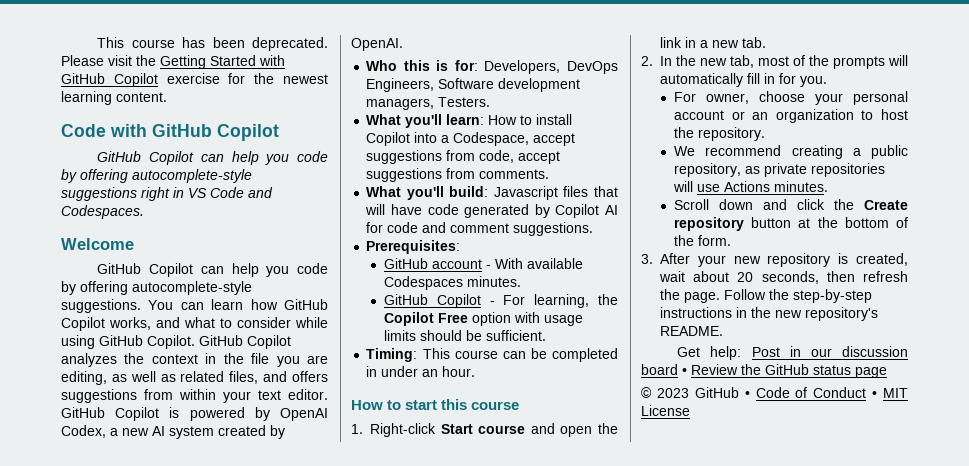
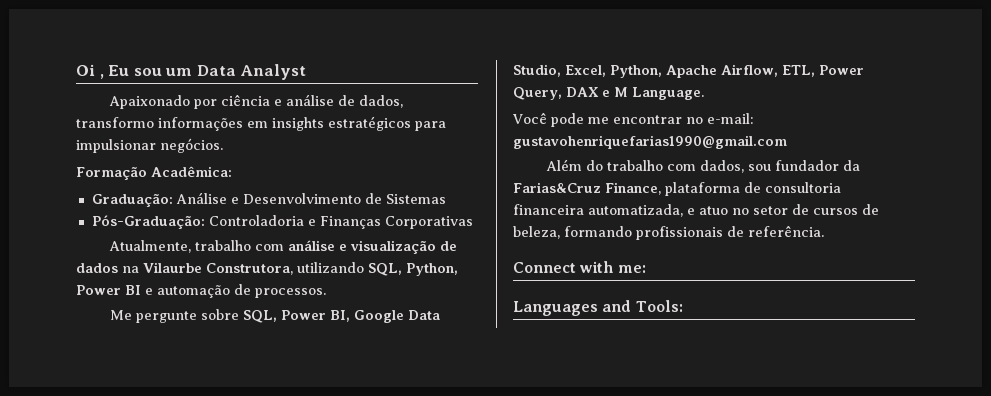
[97,37,328,51] [61,55,285,69] [61,73,328,87] [61,91,167,105] [61,124,279,141] [97,151,329,165] [61,169,252,183] [61,187,273,201] [61,205,144,219] [61,238,134,250] [97,263,329,277] [61,281,252,295] [61,299,328,313] [61,317,328,331] [61,335,291,349] [61,353,328,367] [61,371,328,385] [61,389,328,403] [61,407,328,421] [61,425,285,439] [351,38,403,51] [366,60,618,74] [366,78,581,92] [366,97,491,110] [366,114,573,128] [366,132,576,146] [366,150,561,164] [366,168,550,182] [366,186,618,200] [365,204,618,218] [366,222,594,236] [366,240,461,254] [384,258,584,269] [384,276,522,290] [384,294,618,308] [384,312,584,326] [384,330,547,341] [366,348,618,362] [366,366,476,377] [351,399,520,410] [351,423,618,437] [660,37,766,48] [641,55,908,69] [660,73,827,87] [674,91,908,105] [674,109,908,123] [674,127,766,141] [674,145,908,159] [674,163,886,177] [673,181,829,192] [674,199,908,210] [674,217,908,231] [674,235,732,246] [641,253,908,267] [659,271,908,284] [660,289,872,303] [660,307,878,321] [660,326,723,336] [677,346,908,360] [641,364,887,378] [641,387,908,398] [641,405,690,416] This course has been deprecated. Please visit the Getting Started with GitHub Copilot exercise for the newest learning content. // Code with GitHub Copilot // GitHub Copilot can help you code by offering autocomplete-style suggestions right in VS Code and Codespaces. // Welcome // GitHub Copilot can help you code by offering autocomplete-style suggestions. You can learn how GitHub Copilot works, and what to consider while using GitHub Copilot. GitHub Copilot analyzes the context in the file you are editing, as well as related files, and offers suggestions from within your text editor. GitHub Copilot is powered by OpenAI Codex, a new AI system created by OpenAI. // Who this is for: Developers, DevOps Engineers, Software development managers, Testers. // What you'll learn: How to install Copilot into a Codespace, accept suggestions from code, accept suggestions from comments. // What you'll build: Javascript files that will have code generated by Copilot AI for code and comment suggestions. // Prerequisites: // GitHub account - With available Codespaces minutes. // GitHub Copilot - For learning, the Copilot Free option with usage limits should be sufficient. // Timing: This course can be completed in under an hour. // How to start this course // 1. Right-click Start course and open the link in a new tab. // 2. In the new tab, most of the prompts will automatically fill in for you. // For owner, choose your personal account or an organization to host the repository. // We recommend creating a public repository, as private repositories will use Actions minutes. // Scroll down and click the Create repository button at the bottom of the form. // 3. After your new repository is created, wait about 20 seconds, then refresh the page. Follow the step-by-step instructions in the new repository's README. // Get help: Post in our discussion board • Review the GitHub status page // © 2023 GitHub • Code of Conduct • MIT License -> [76,64,306,80] [109,94,404,109] [76,116,446,131] [76,138,223,153] [76,166,232,180] [91,192,446,207] [91,215,473,229] [109,240,458,254] [76,262,458,276] [76,284,326,298] [110,309,441,323] [513,64,864,78] [513,87,704,100] [512,112,754,127] [513,135,787,149] [546,159,861,173] [513,182,841,196] [513,204,879,217] [513,225,824,240] [513,261,646,273] [513,300,683,316] Oi , Eu sou um Data Analyst // Apaixonado por ciência e análise de dados, transformo informações em insights estratégicos para impulsionar negócios. // Formação Acadêmica: // Graduação: Análise e Desenvolvimento de Sistemas // Pós-Graduação: Controladoria e Finanças Corporativas // Atualmente, trabalho com análise e visualização de dados na Vilaurbe Construtora, utilizando SQL, Python, Power BI e automação de processos. // Me pergunte sobre SQL, Power BI, Google Data Studio, Excel, Python, Apache Airflow, ETL, Power Query, DAX e M Language. // Você pode me encontrar no e-mail: gustavohenriquefarias1990@gmail.com // Além do trabalho com dados, sou fundador da Farias&Cruz Finance, plataforma de consultoria financeira automatizada, e atuo no setor de cursos de beleza, formando profissionais de referência. // Connect with me: // Languages and Tools:

